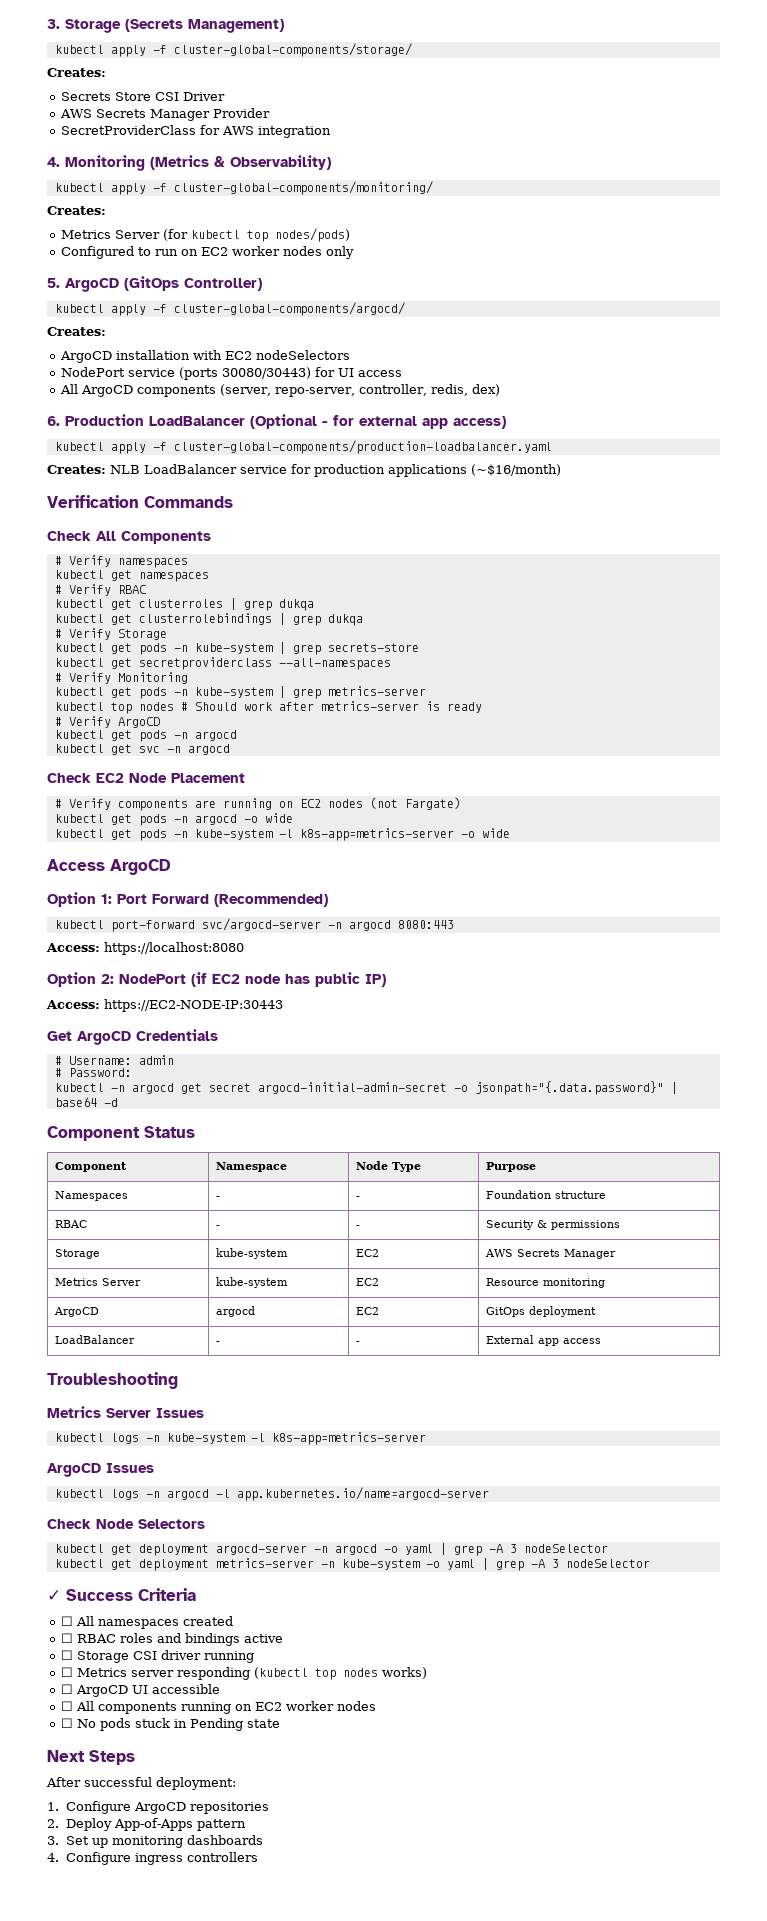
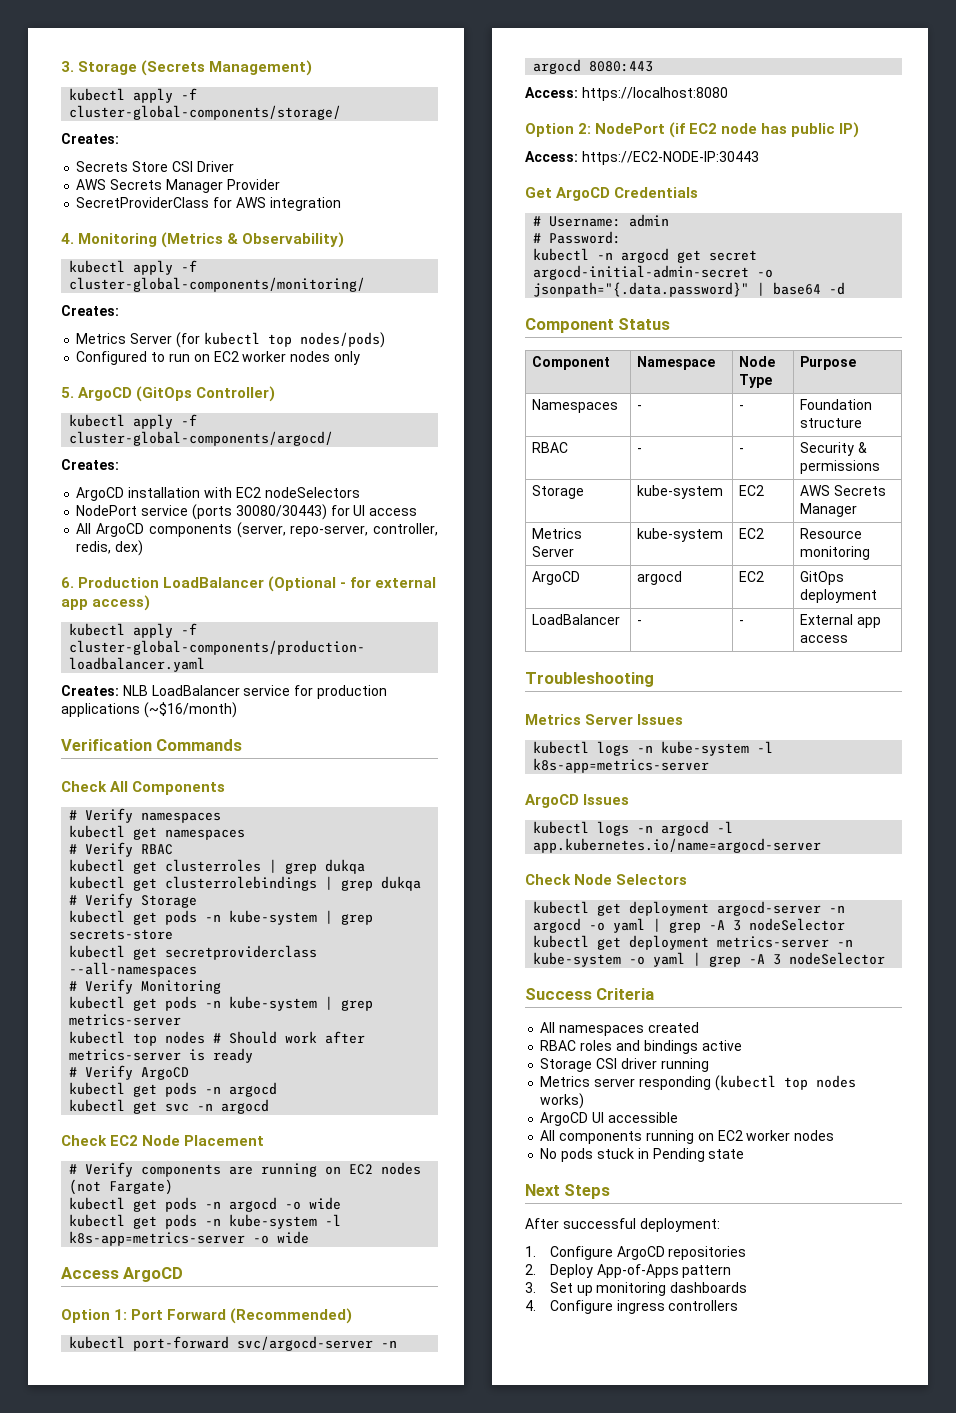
[47,1590,61,1601] ✓ -> (886, 958) none
[60,1616,73,1626] ☐ -> (655, 994) none
[60,1633,73,1643] ☐ -> (699, 1027) none
[60,1650,73,1660] ☐ -> (742, 1045) none
[60,1667,73,1677] ☐ -> (709, 1065) none
[60,1684,73,1694] ☐ -> (585, 1101) none
[60,1701,73,1711] ☐ -> (678, 1117) none
[60,1718,73,1728] ☐ -> (835, 1135) none

